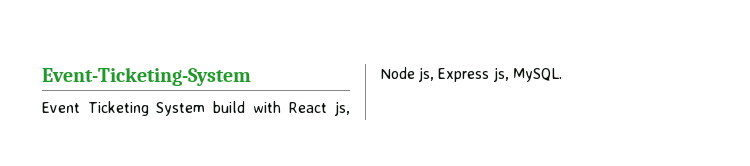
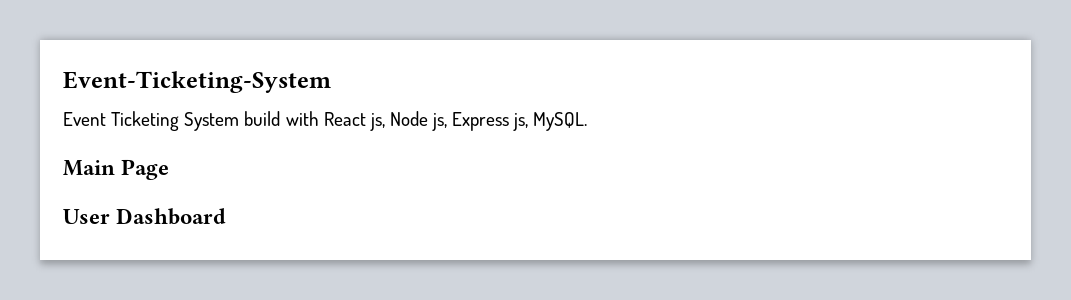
(562, 75) none -> [63,159,170,180] [63,208,227,225] // Main Page // User Dashboard

